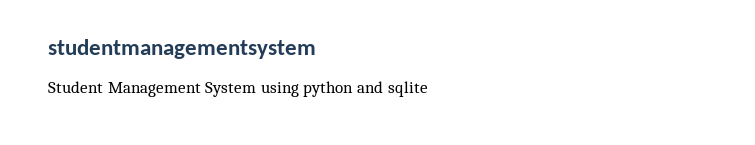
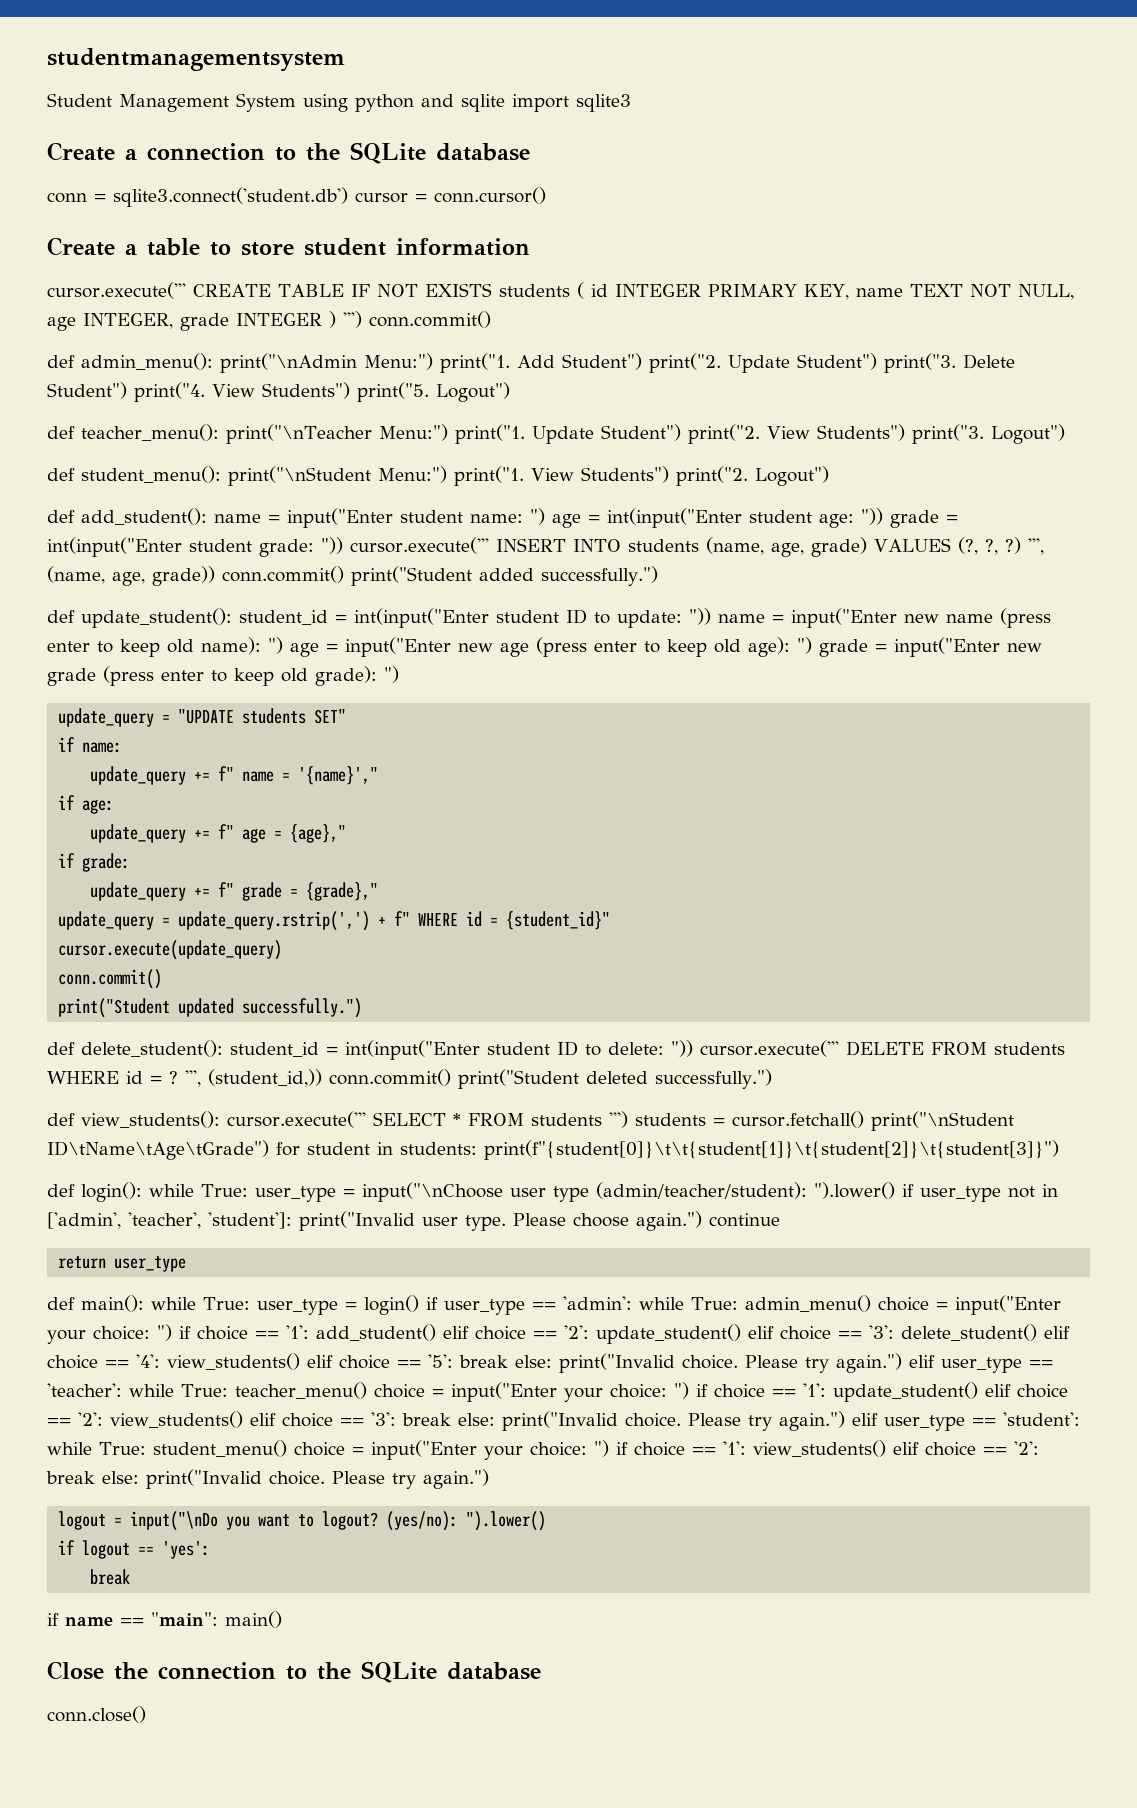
(428, 89) none -> [512,94,631,112] [47,142,530,164] [47,187,546,207] [47,237,530,256] [47,282,1074,300] [47,311,491,331] [47,353,1015,373] [47,382,510,402] [47,424,1065,444] [47,466,829,486] [47,508,958,528] [47,537,1044,557] [47,566,658,586] [47,608,1051,628] [47,637,1042,657] [47,666,399,686] [58,708,347,727] [58,737,123,753] [90,766,379,785] [58,795,115,814] [90,824,347,843] [58,853,131,872] [90,882,379,901] [58,911,611,931] [58,940,283,960] [58,969,163,989] [58,998,363,1018] [47,1040,1065,1060] [47,1069,772,1089] [47,1111,1014,1131] [47,1140,1059,1160] [47,1182,1058,1202] [47,1211,780,1231] [58,1256,187,1272] [47,1295,1061,1315] [47,1324,1070,1344] [47,1353,1053,1373] [47,1382,1068,1402] [47,1411,1080,1431] [47,1440,1039,1460] [46,1469,489,1489] [58,1511,547,1531] [58,1540,211,1559] [90,1569,131,1585] [47,1611,282,1628] [47,1661,541,1683] [47,1706,146,1723] import sqlite3 // Create a connection to the SQLite database // conn = sqlite3.connect('student.db') cursor = conn.cursor() // Create a table to store student information // cursor.execute(''' CREATE TABLE IF NOT EXISTS students ( id INTEGER PRIMARY KEY, name TEXT NOT NULL, age INTEGER, grade INTEGER ) ''') conn.commit() // def admin_menu(): print("\nAdmin Menu:") print("1. Add Student") print("2. Update Student") print("3. Delete Student") print("4. View Students") print("5. Logout") // def teacher_menu(): print("\nTeacher Menu:") print("1. Update Student") print("2. View Students") print("3. Logout") // def student_menu(): print("\nStudent Menu:") print("1. View Students") print("2. Logout") // def add_student(): name = input("Enter student name: ") age = int(input("Enter student age: ")) grade = int(input("Enter student grade: ")) cursor.execute(''' INSERT INTO students (name, age, grade) VALUES (?, ?, ?) ''', (name, age, grade)) conn.commit() print("Student added successfully.") // def update_student(): student_id = int(input("Enter student ID to update: ")) name = input("Enter new name (press enter to keep old name): ") age = input("Enter new age (press enter to keep old age): ") grade = input("Enter new grade (press enter to keep old grade): ") // update_query = "UPDATE students SET" // if name: // update_query += f" name = '{name}'," // if age: // update_query += f" age = {age}," // if grade: // update_query += f" grade = {grade}," // update_query = update_query.rstrip(',') + f" WHERE id = {student_id}" // cursor.execute(update_query) // conn.commit() // print("Student updated successfully.") // def delete_student(): student_id = int(input("Enter student ID to delete: ")) cursor.execute(''' DELETE FROM students WHERE id = ? ''', (student_id,)) conn.commit() print("Student deleted successfully.") // def view_students(): cursor.execute(''' SELECT * FROM students ''') students = cursor.fetchall() print("\nStudent ID\tName\tAge\tGrade") for student in students: print(f"{student[0]}\t\t{student[1]}\t{student[2]}\t{student[3]}") // def login(): while True: user_type = input("\nChoose user type (admin/teacher/student): ").lower() if user_type not in ['admin', 'teacher', 'student']: print("Invalid user type. Please choose again.") continue // return user_type // def main(): while True: user_type = login() if user_type == 'admin': while True: admin_menu() choice = input("Enter your choice: ") if choice == '1': add_student() elif choice == '2': update_student() elif choice == '3': delete_student() elif choice == '4': view_students() elif choice == '5': break else: print("Invalid choice. Please try again.") elif user_type == 'teacher': while True: teacher_menu() choice = input("Enter your choice: ") if choice == '1': update_student() elif choice == '2': view_students() elif choice == '3': break else: print("Invalid choice. Please try again.") elif user_type == 'student': while True: student_menu() choice = input("Enter your choice: ") if choice == '1': view_students() elif choice == '2': break else: print("Invalid choice. Please try again.") // logout = input("\nDo you want to logout? (yes/no): ").lower() // if logout == 'yes': // break // if name == "main": main() // Close the connection to the SQLite database // conn.close()

